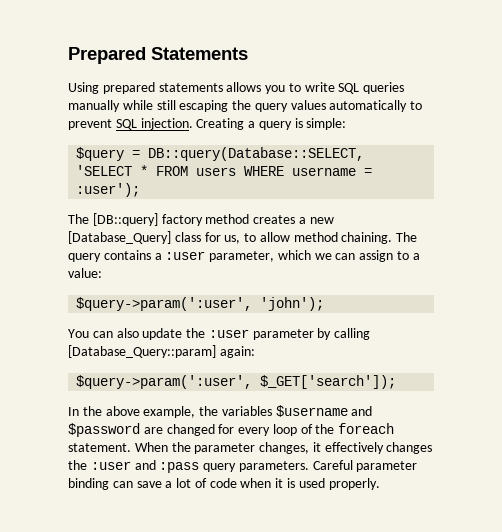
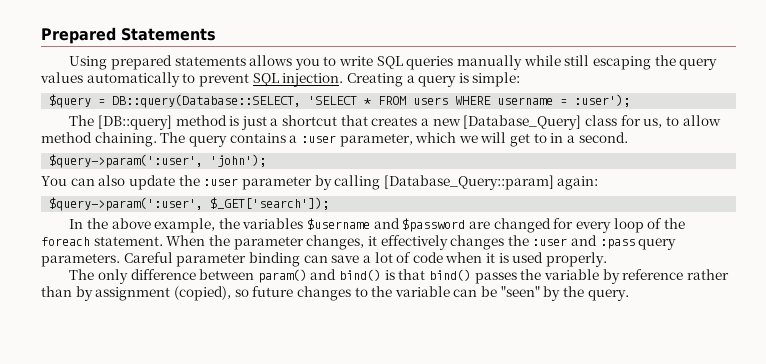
[161,214,250,226] factory method -> [175,115,368,130] method is just a shortcut that
[335,250,420,262] [68,268,102,278] can assign to a value: -> [480,132,628,147] will get to in a second.
(380, 484) none -> [69,269,729,284] [41,286,629,301] // The only difference between param() and bind() is that bind() passes the variable by reference rather than by assignment (copied), so future changes to the variable can be "seen" by the query.

